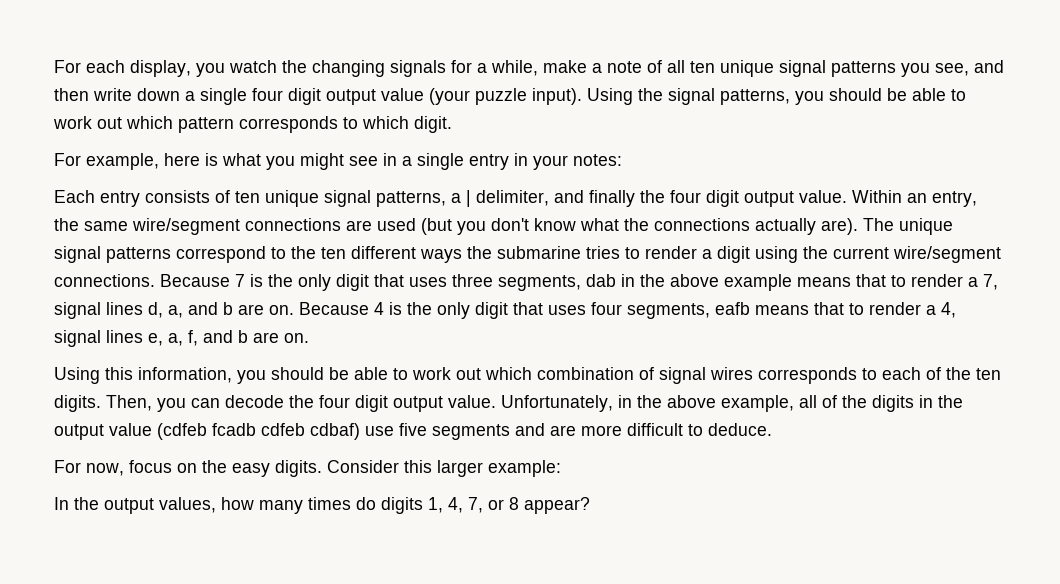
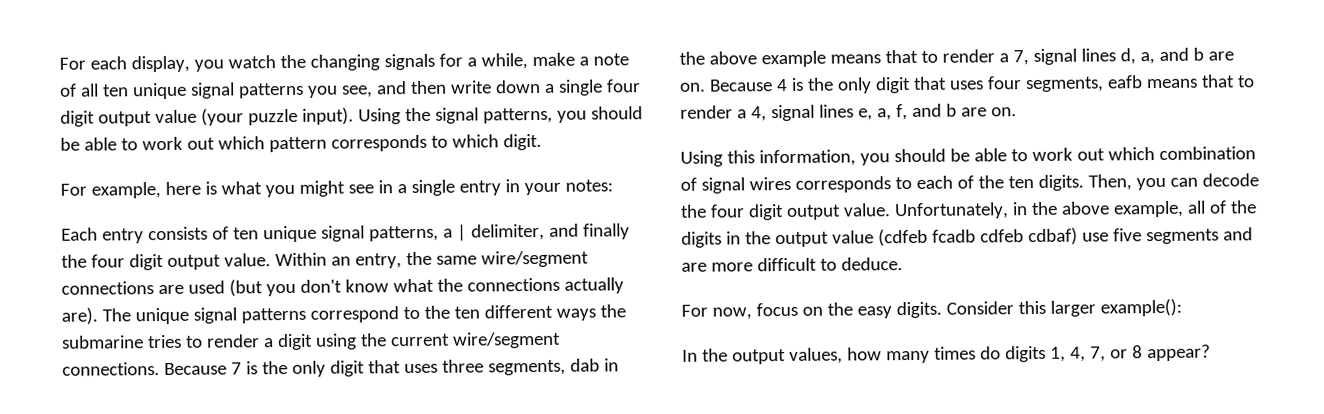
[488,460,561,477] example: -> [1099,298,1182,317] example():

